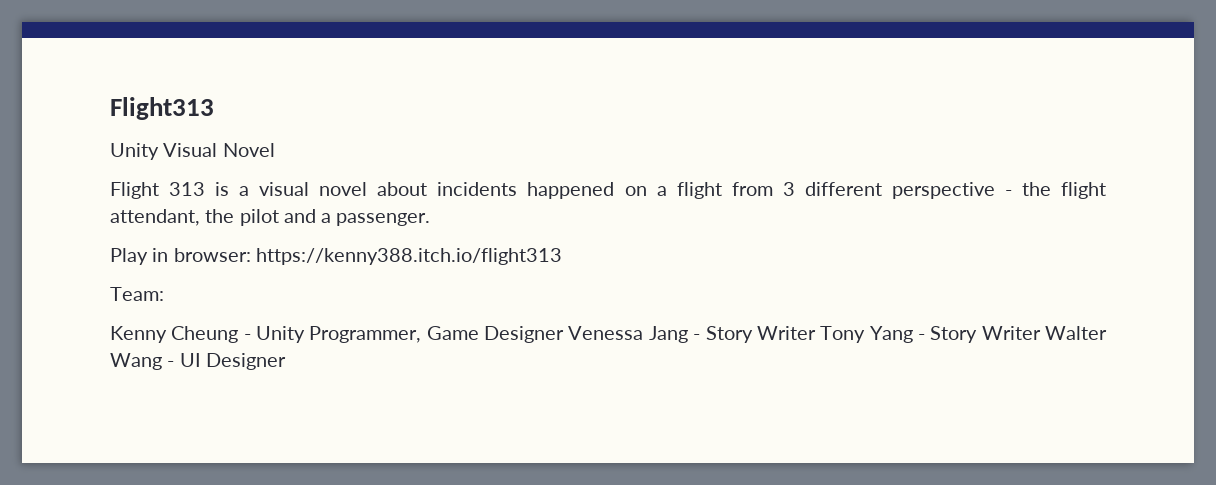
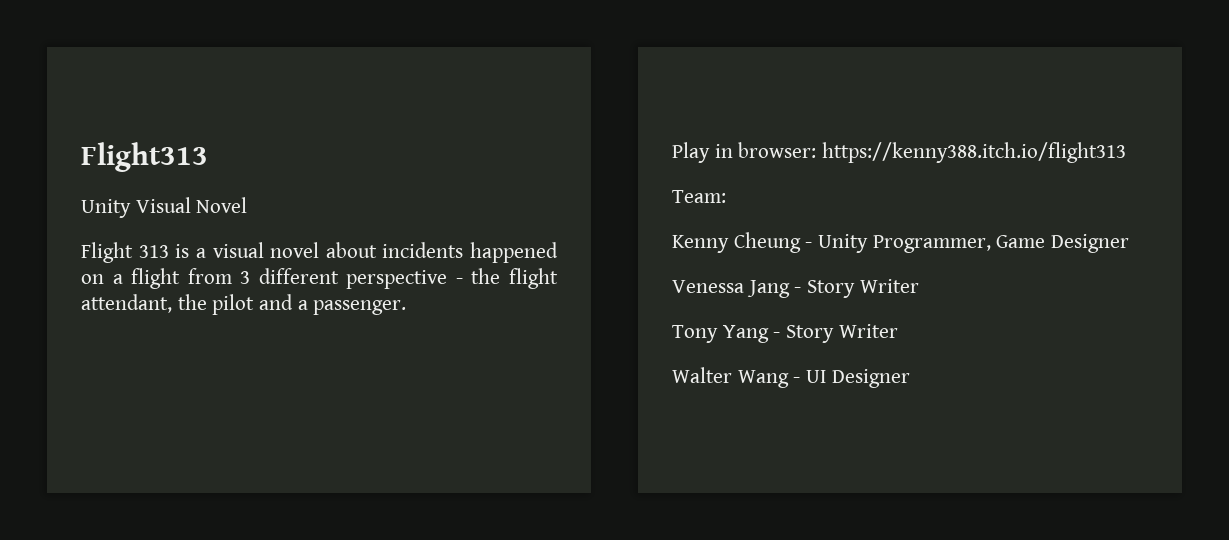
(565, 334) none -> (1130, 243) //
(816, 333) none -> (919, 286) //
(1041, 333) none -> (898, 331) //

